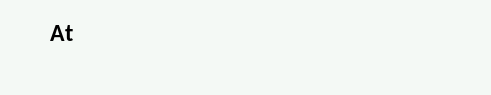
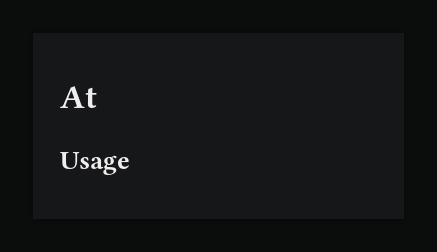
(73, 33) none -> [60,152,130,175] // Usage

